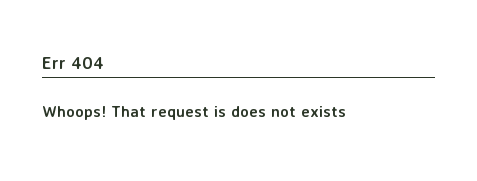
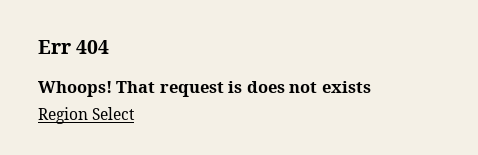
(346, 111) none -> [38,107,136,124] // Region Select

